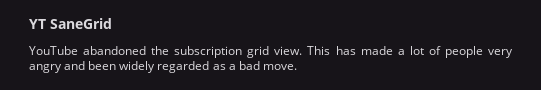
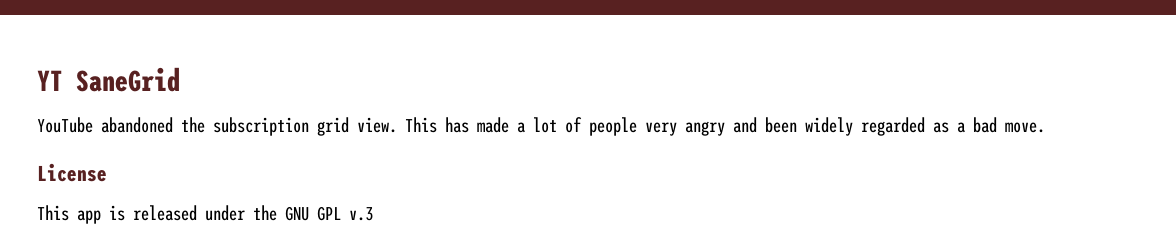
(297, 67) none -> [37,163,107,182] [37,205,373,224] // License // This app is released under the GNU GPL v.3

